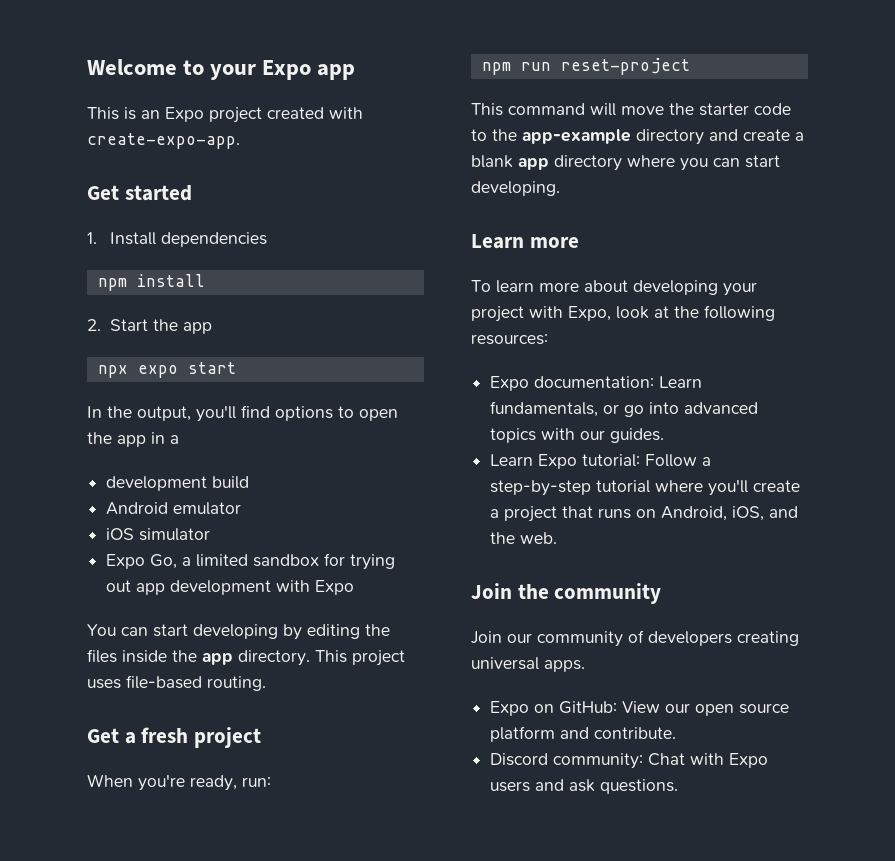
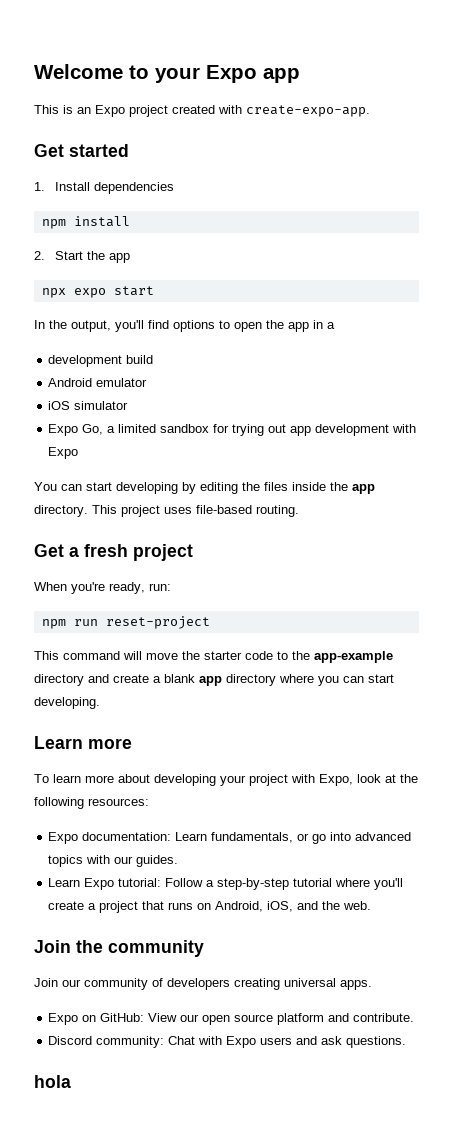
(679, 786) none -> [34,1075,71,1088] // hola

